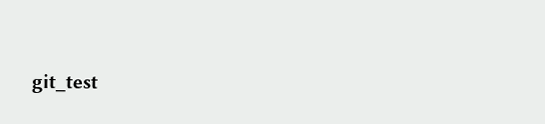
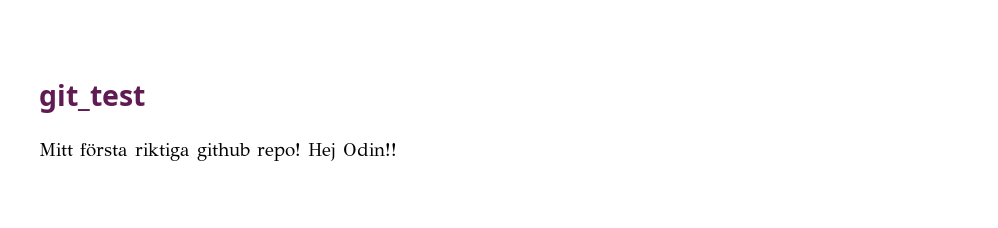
(98, 83) none -> [39,143,397,161] // Mitt första riktiga github repo! Hej Odin!!

